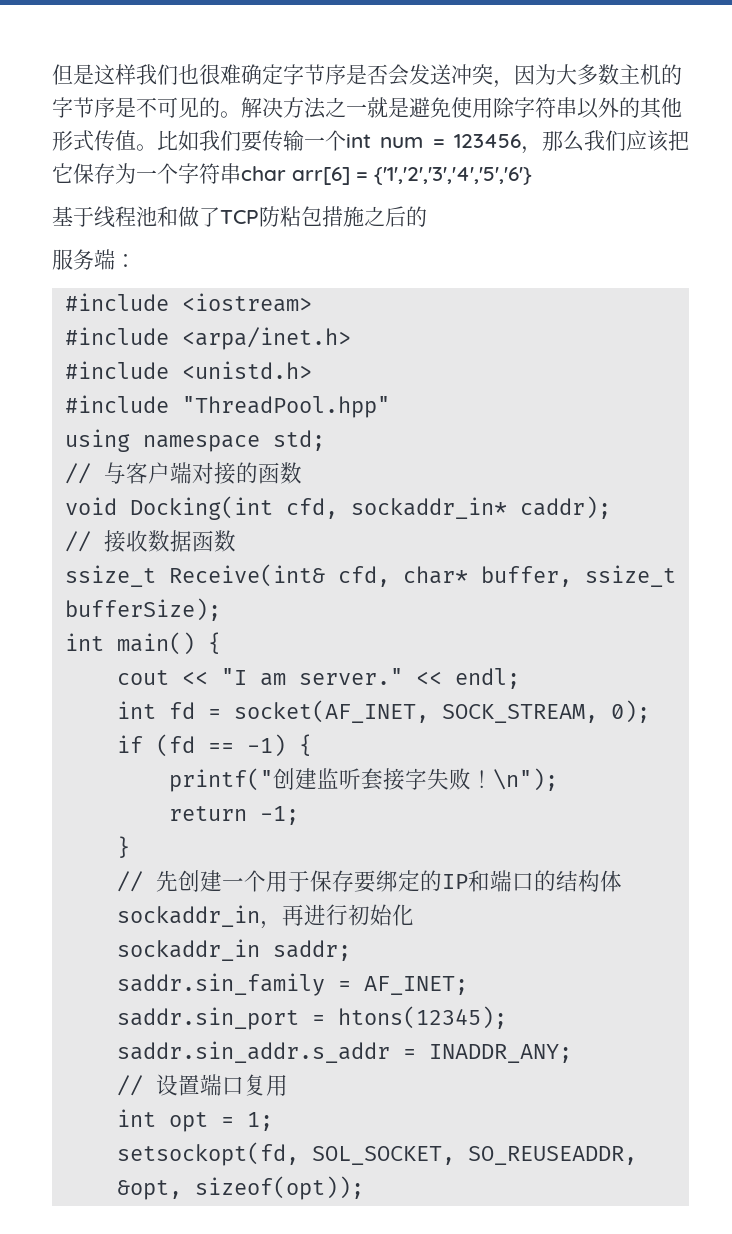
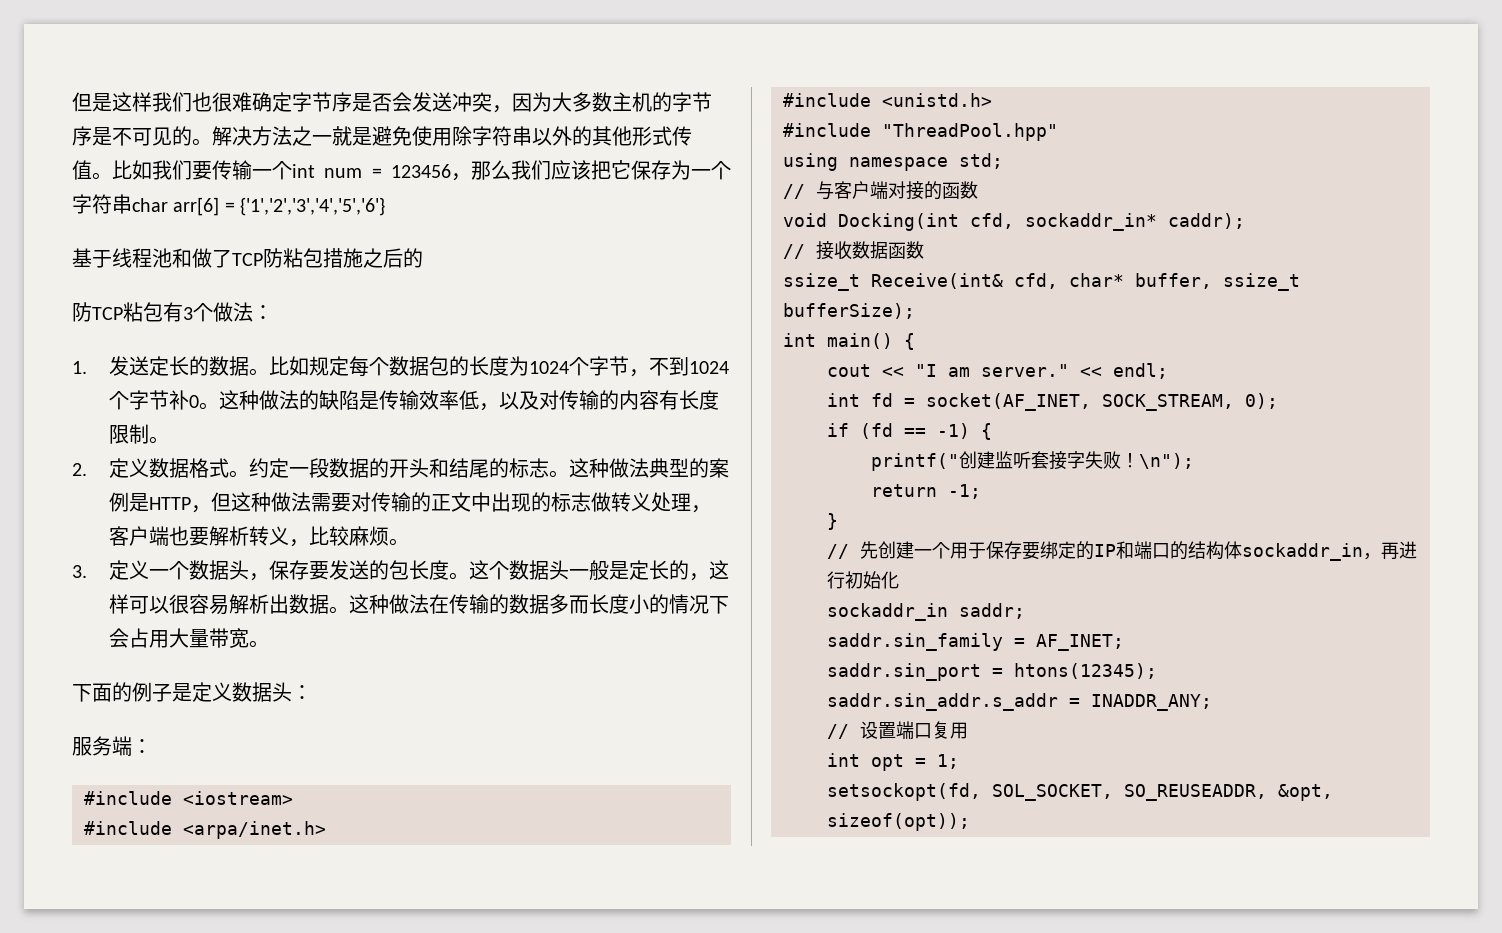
(427, 216) none -> [72,302,273,322] [72,356,730,377] [109,390,720,411] [109,424,170,444] [72,458,730,478] [109,492,712,513] [109,526,410,547] [72,560,730,581] [109,594,730,615] [109,628,270,648] [72,682,312,702] // 防TCP粘包有3个做法： // 1.发送定长的数据。比如规定每个数据包的长度为1024个字节，不到1024个字节补0。这种做法的缺陷是传输效率低，以及对传输的内容有长度限制。 // 2.定义数据格式。约定一段数据的开头和结尾的标志。这种做法典型的案例是HTTP，但这种做法需要对传输的正文中出现的标志做转义处理，客户端也要解析转义，比较麻烦。 // 3.定义一个数据头，保存要发送的包长度。这个数据头一般是定长的，这样可以很容易解析出数据。这种做法在传输的数据多而长度小的情况下会占用大量带宽。 // 下面的例子是定义数据头：

